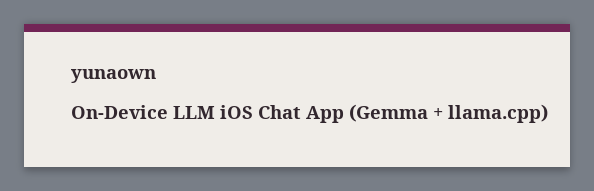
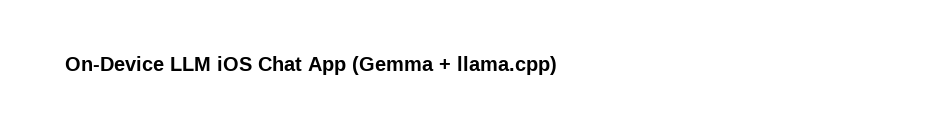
[71,69,156,83] yunaown // -> (65, 63) none

